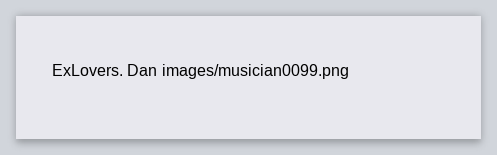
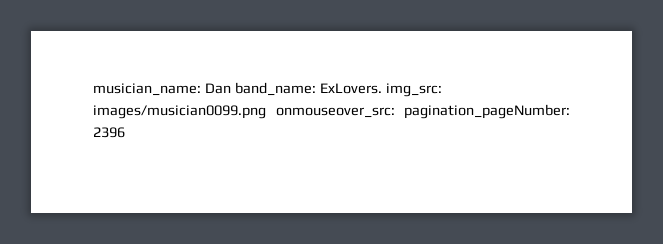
[52,64,349,79] ExLovers. Dan images/musician0099.png -> [93,82,442,97] [93,104,570,119] [93,127,125,138] musician_name: Dan band_name: ExLovers. img_src: images/musician0099.png onmouseover_src: pagination_pageNumber: 2396

